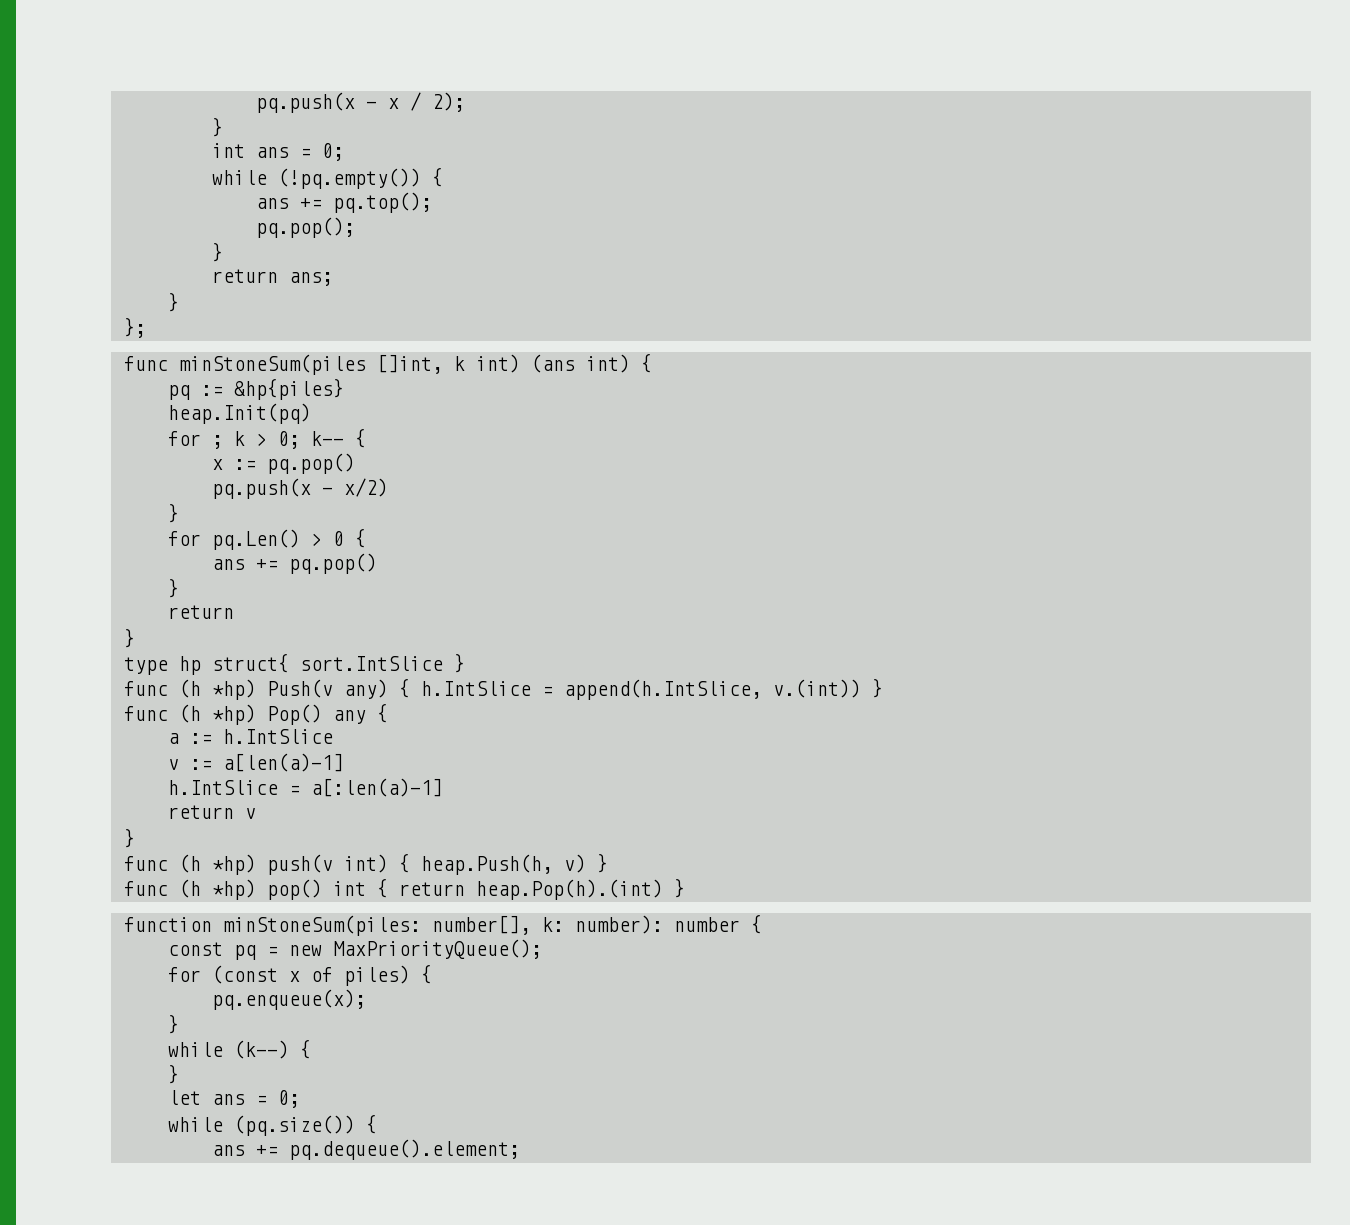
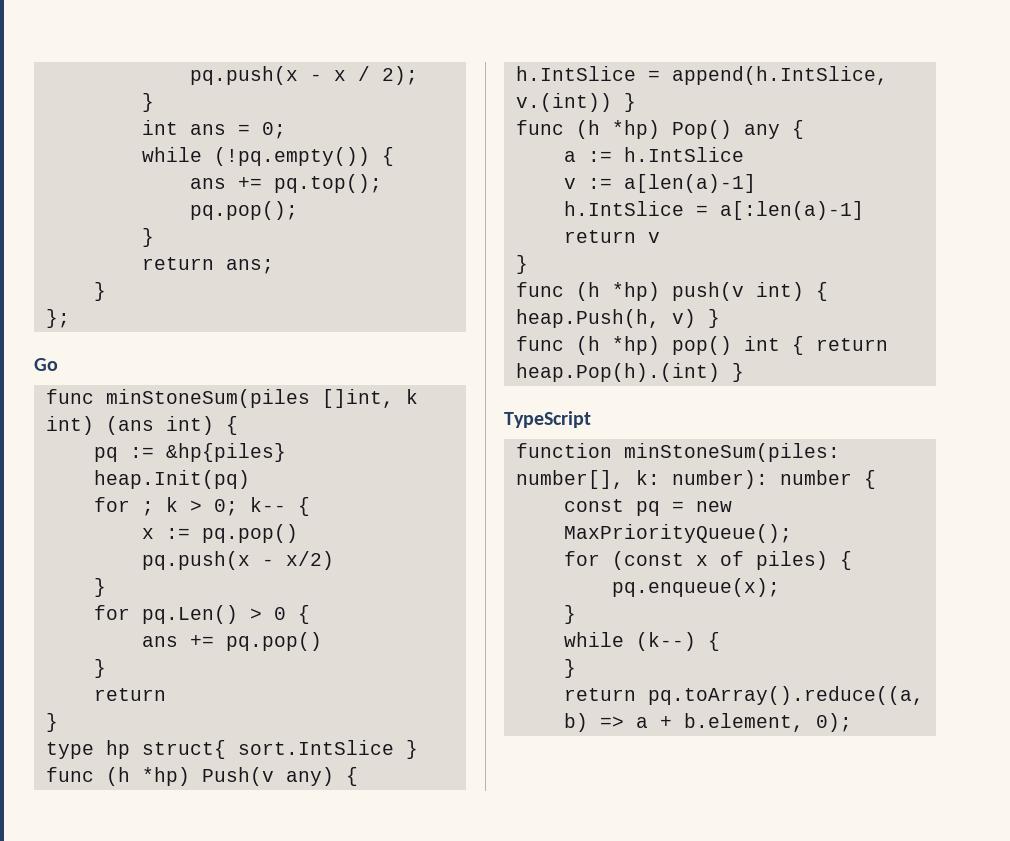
(146, 327) none -> [34,358,58,371] // Go
(685, 888) none -> [504,411,591,428] // TypeScript
[167,1090,300,1108] [167,1114,377,1136] [211,1139,520,1160] let ans = 0; // while (pq.size()) { // ans += pq.dequeue().element; -> [564,686,924,705] [564,713,852,732] return pq.toArray().reduce((a, b) => a + b.element, 0);

